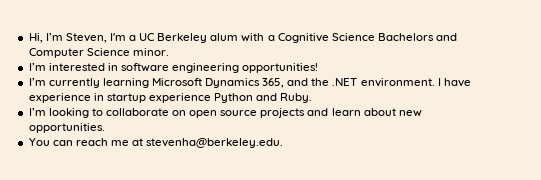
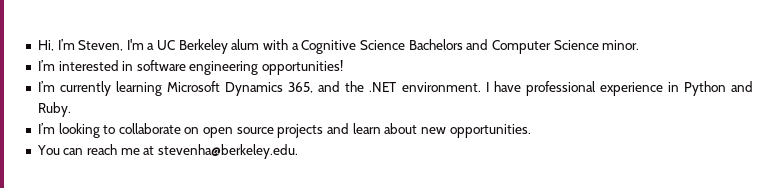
(471, 82) none -> [525,81,596,96] professional
[106,93,211,103] startup experience -> (679, 87) none

